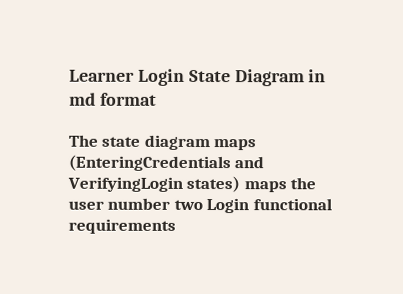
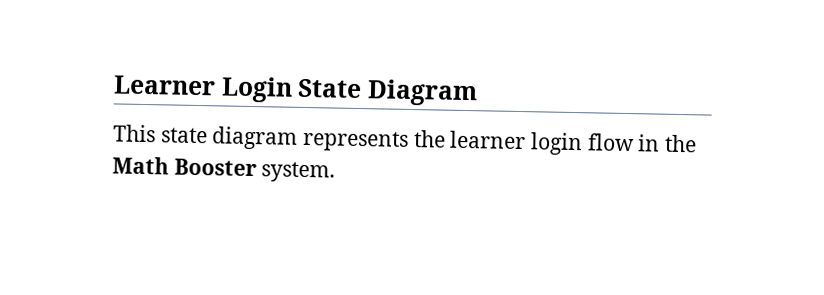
[308,69,327,83] [69,92,157,106] [69,134,258,151] [68,154,265,172] [67,175,317,193] [68,197,332,214] [68,218,176,234] in md format // The state diagram maps (EnteringCredentials and VerifyingLogin states) maps the user number two Login functional requirements -> [113,124,698,156] [112,156,336,183] // This state diagram represents the learner login flow in the Math Booster system.

